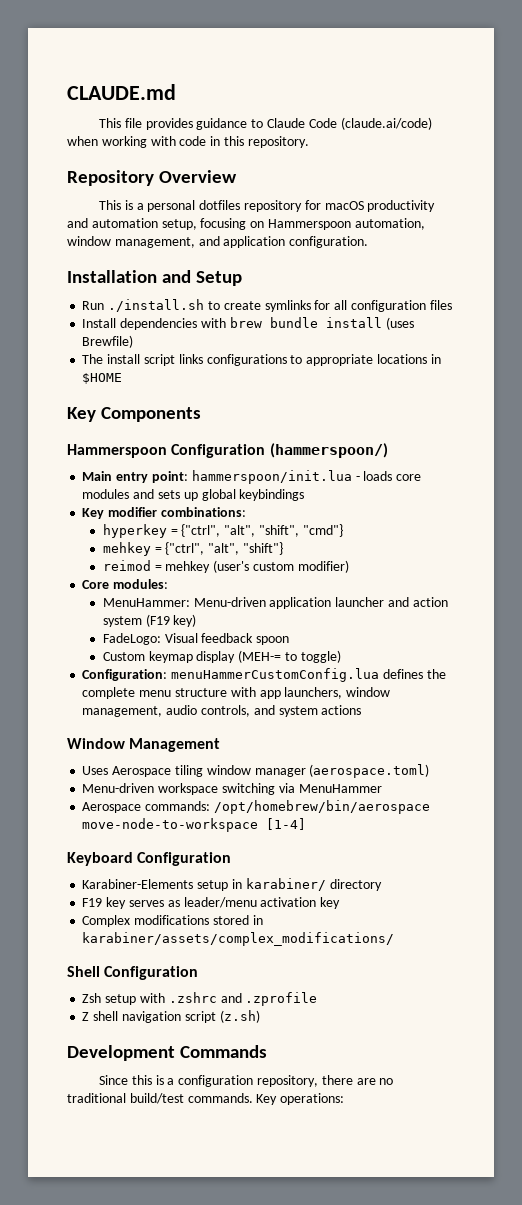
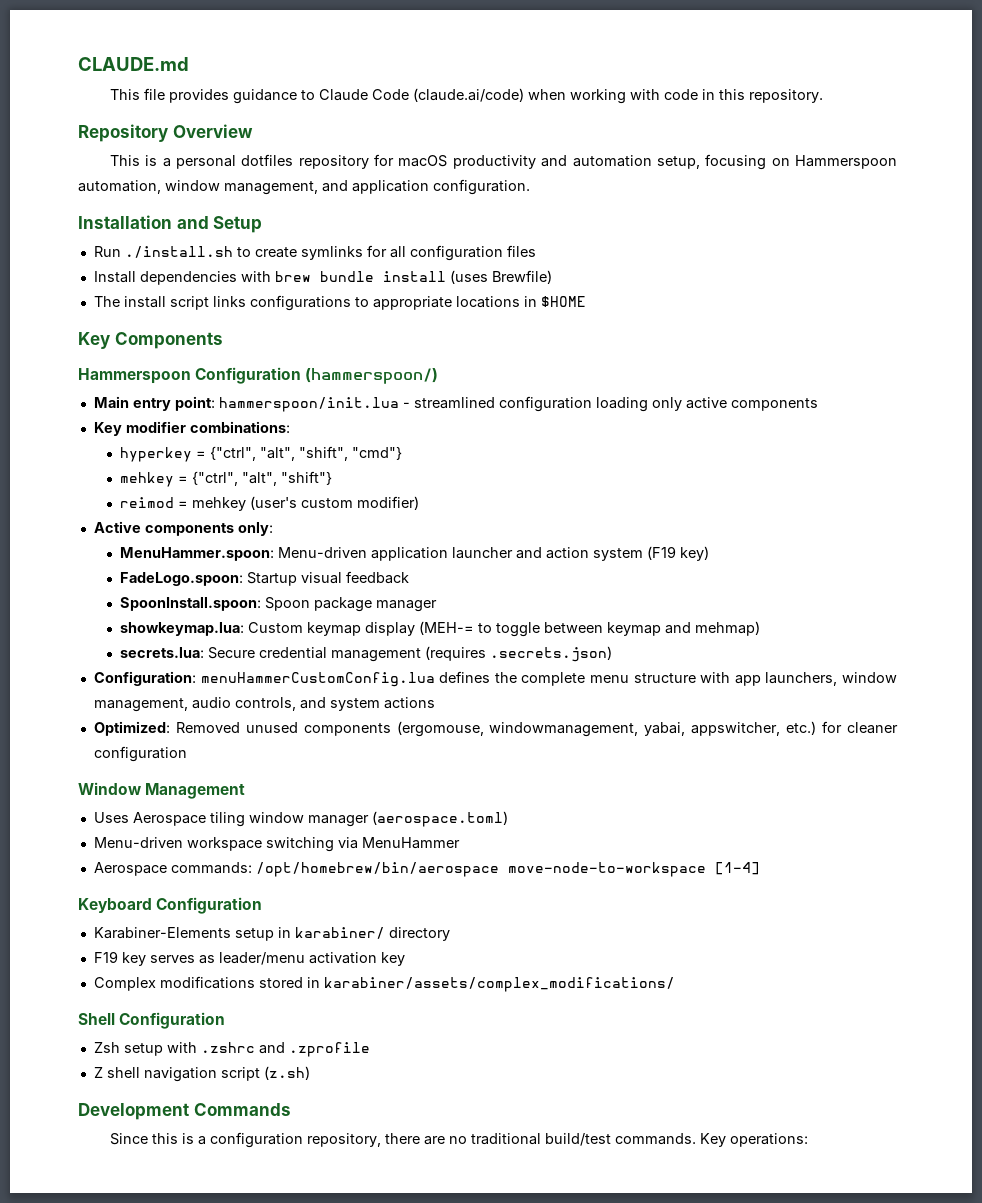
[363,471,422,481] [82,489,305,501] loads core modules and sets up global keybindings -> [413,396,818,412] streamlined configuration loading only active components
[82,579,169,589] [102,598,190,607] Core modules: // MenuHammer: -> [93,521,273,536] [119,547,274,561] Active components only: // MenuHammer.spoon:
[102,633,290,645] FadeLogo: Visual feedback spoon // -> [119,571,409,586] [119,597,437,612] [119,622,244,636] FadeLogo.spoon: Startup visual feedback // SpoonInstall.spoon: Spoon package manager // showkeymap.lua:
[300,650,341,663] toggle) -> [495,621,760,637] [119,646,612,662] toggle between keymap and mehmap) // secrets.lua: Secure credential management (requires .secrets.json)
(362, 710) none -> [93,721,898,737] [93,746,187,762] // Optimized: Removed unused components (ergomouse, windowmanagement, yabai, appswitcher, etc.) for cleaner configuration

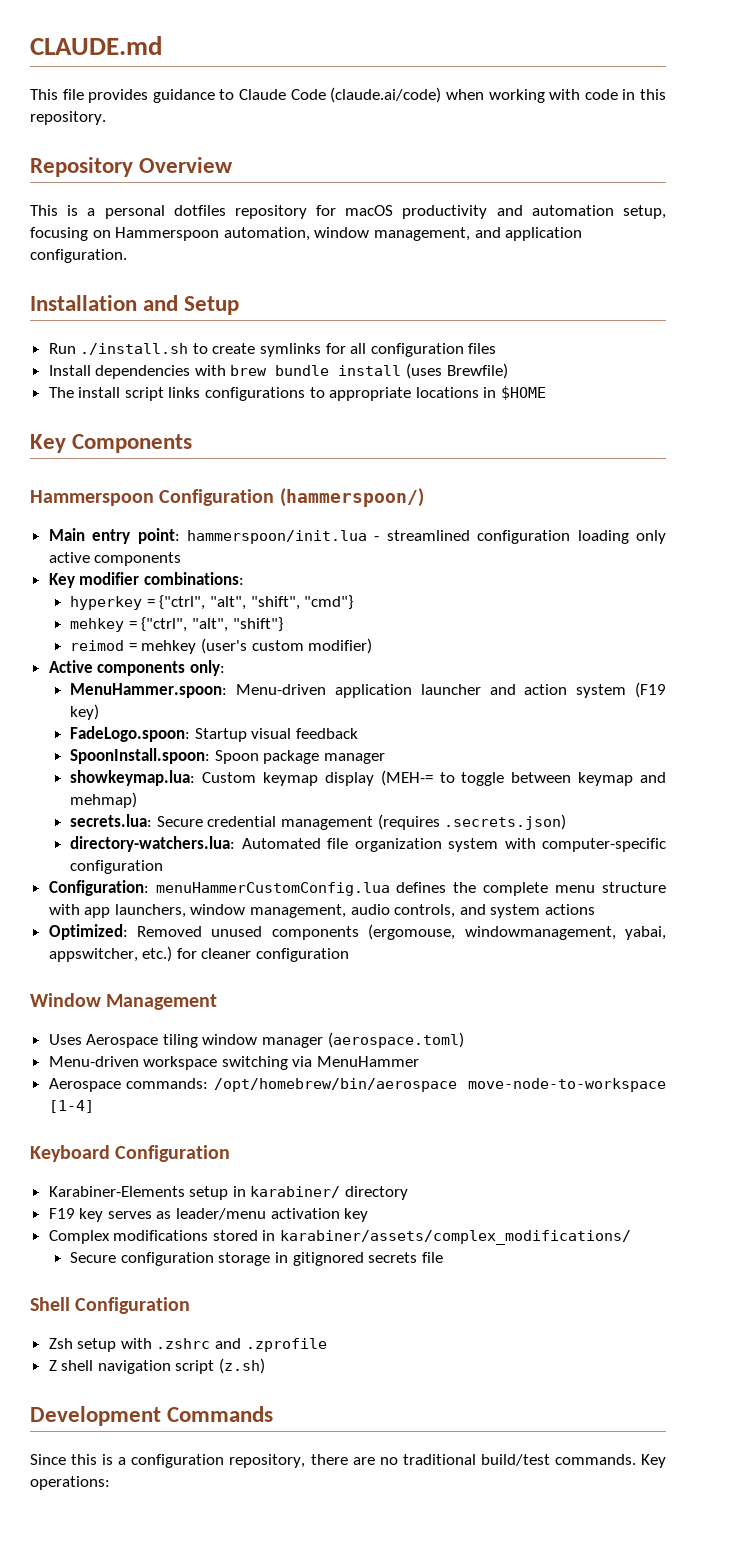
(612, 654) none -> [70,836,666,852] [70,860,164,874] // directory-watchers.lua: Automated file organization system with computer-specific configuration
(675, 984) none -> [70,1252,443,1266] // Secure configuration storage in gitignored secrets file

